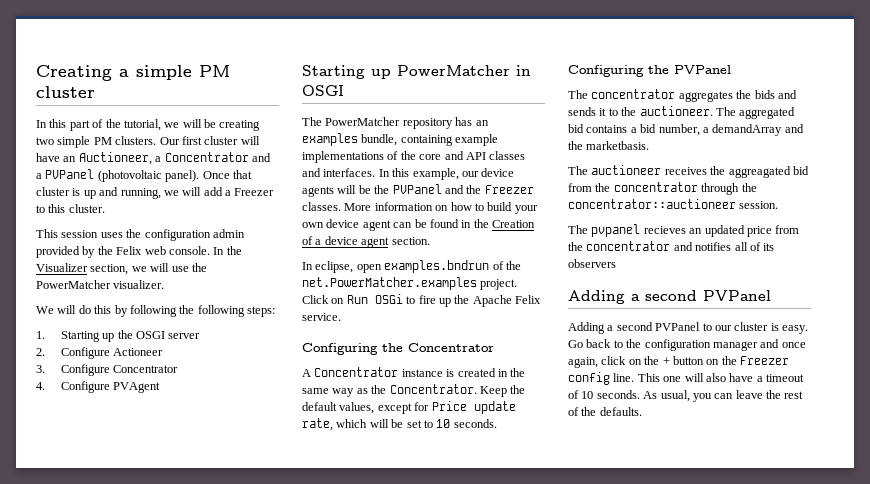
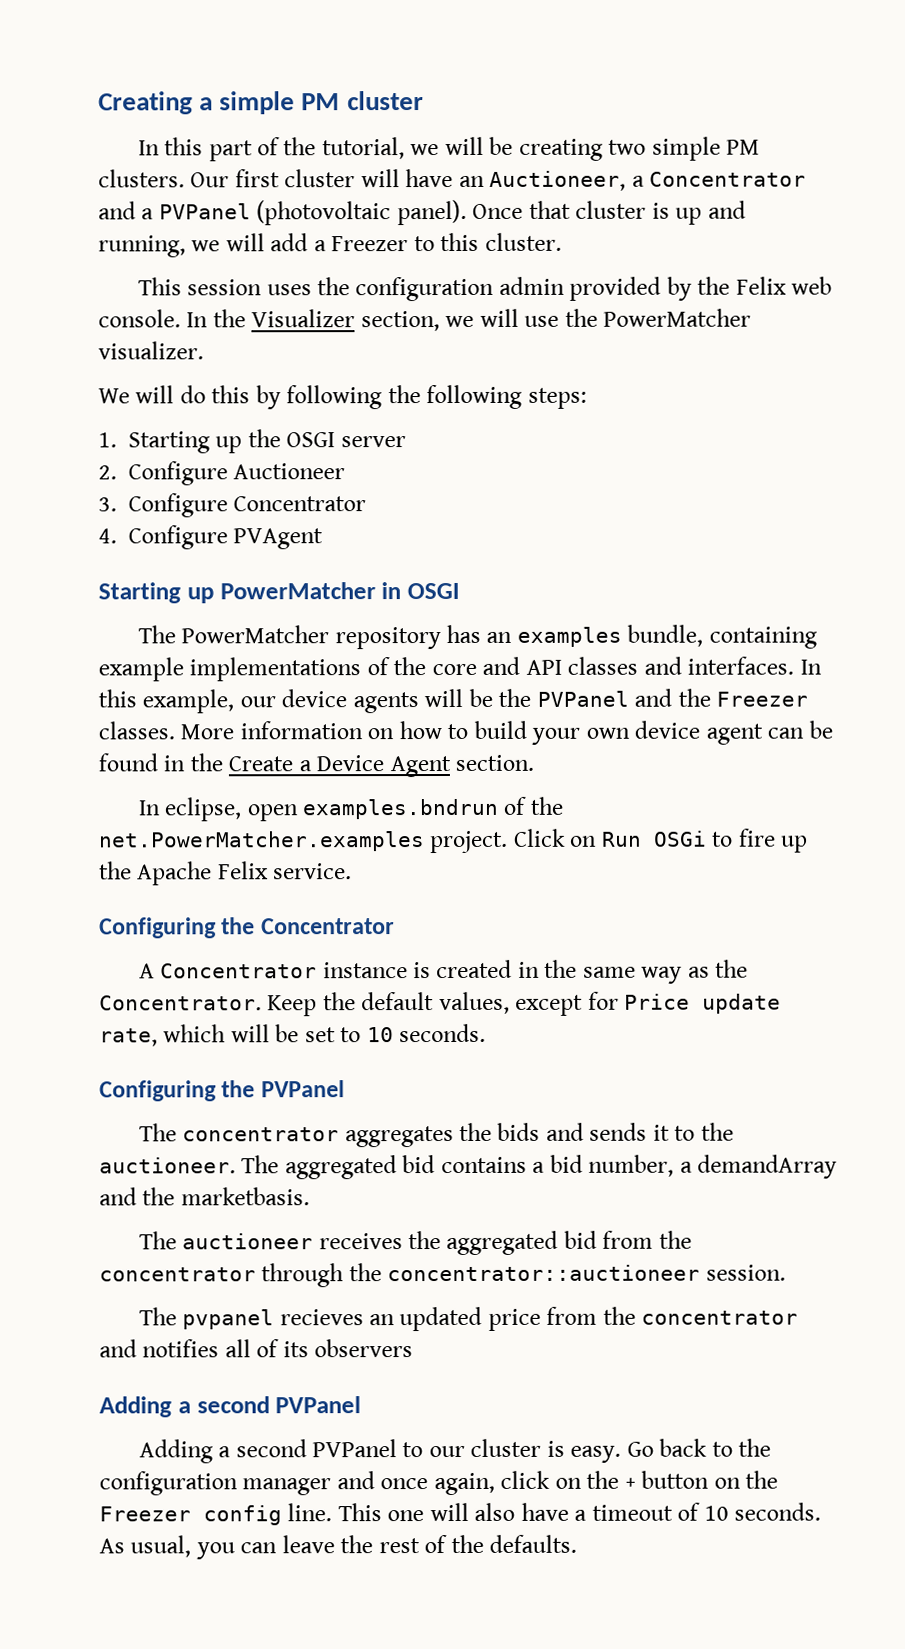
[113,348,164,356] Actioneer -> [233,463,346,480] Auctioneer
[492,220,535,228] [302,236,390,248] Creation of a device agent -> [228,755,451,778] Create a Device Agent
[728,166,791,178] aggreagated -> [446,1230,559,1256] aggregated

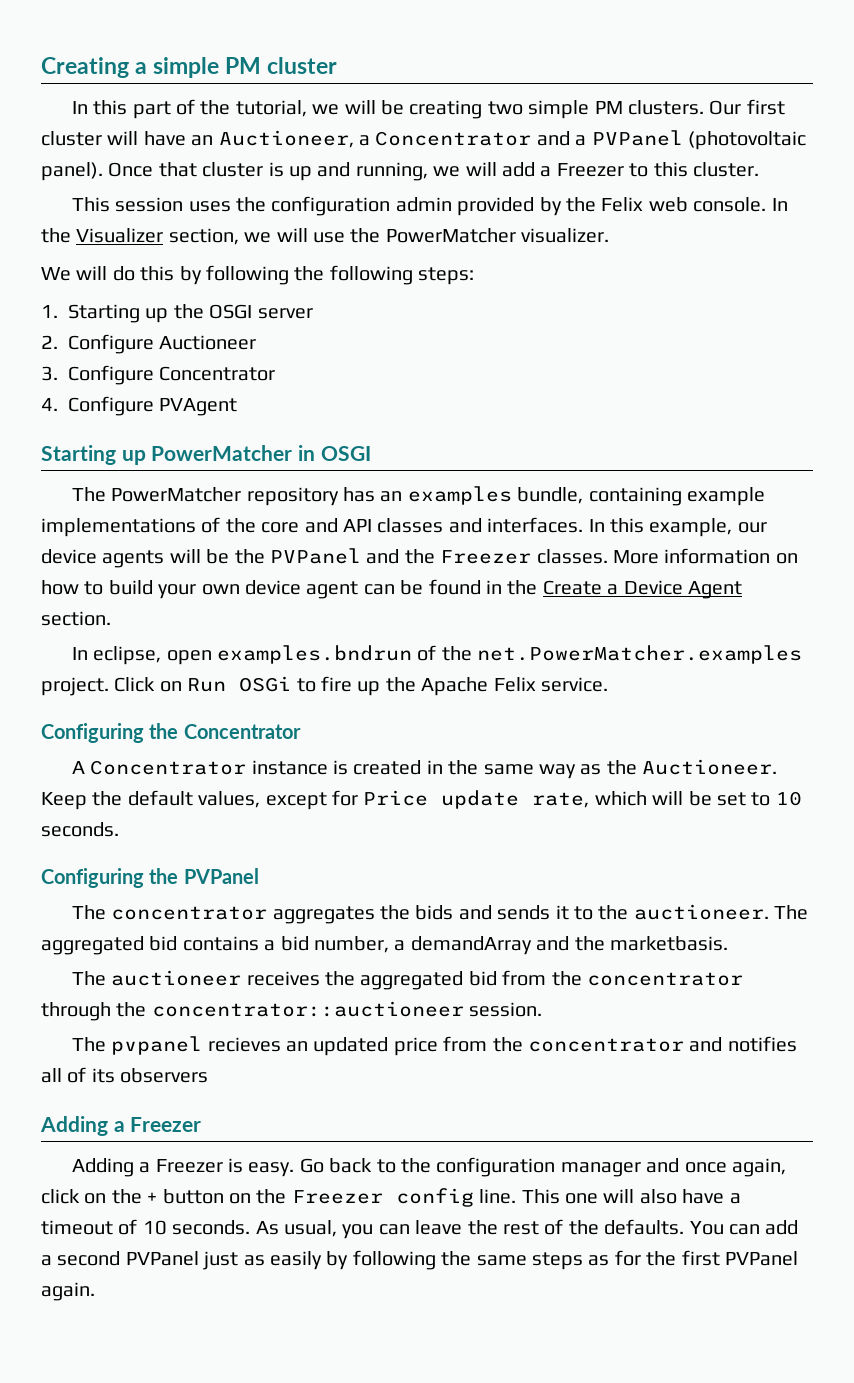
[99,995,262,1011] Concentrator. -> [642,759,778,775] Auctioneer.
[196,1396,362,1414] [138,1438,542,1464] second PVPanel // Adding a second PVPanel to our cluster -> [130,1117,202,1132] [71,1158,223,1177] Freezer // Adding a Freezer
(578, 1543) none -> [689,1220,799,1235] [41,1250,798,1270] [41,1282,95,1301] You can add a second PVPanel just as easily by following the same steps as for the first PVPanel again.

